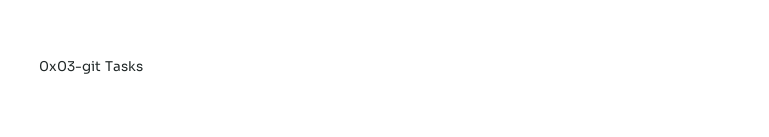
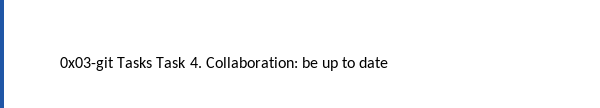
(143, 66) none -> [156,57,389,71] Task 4. Collaboration: be up to date

